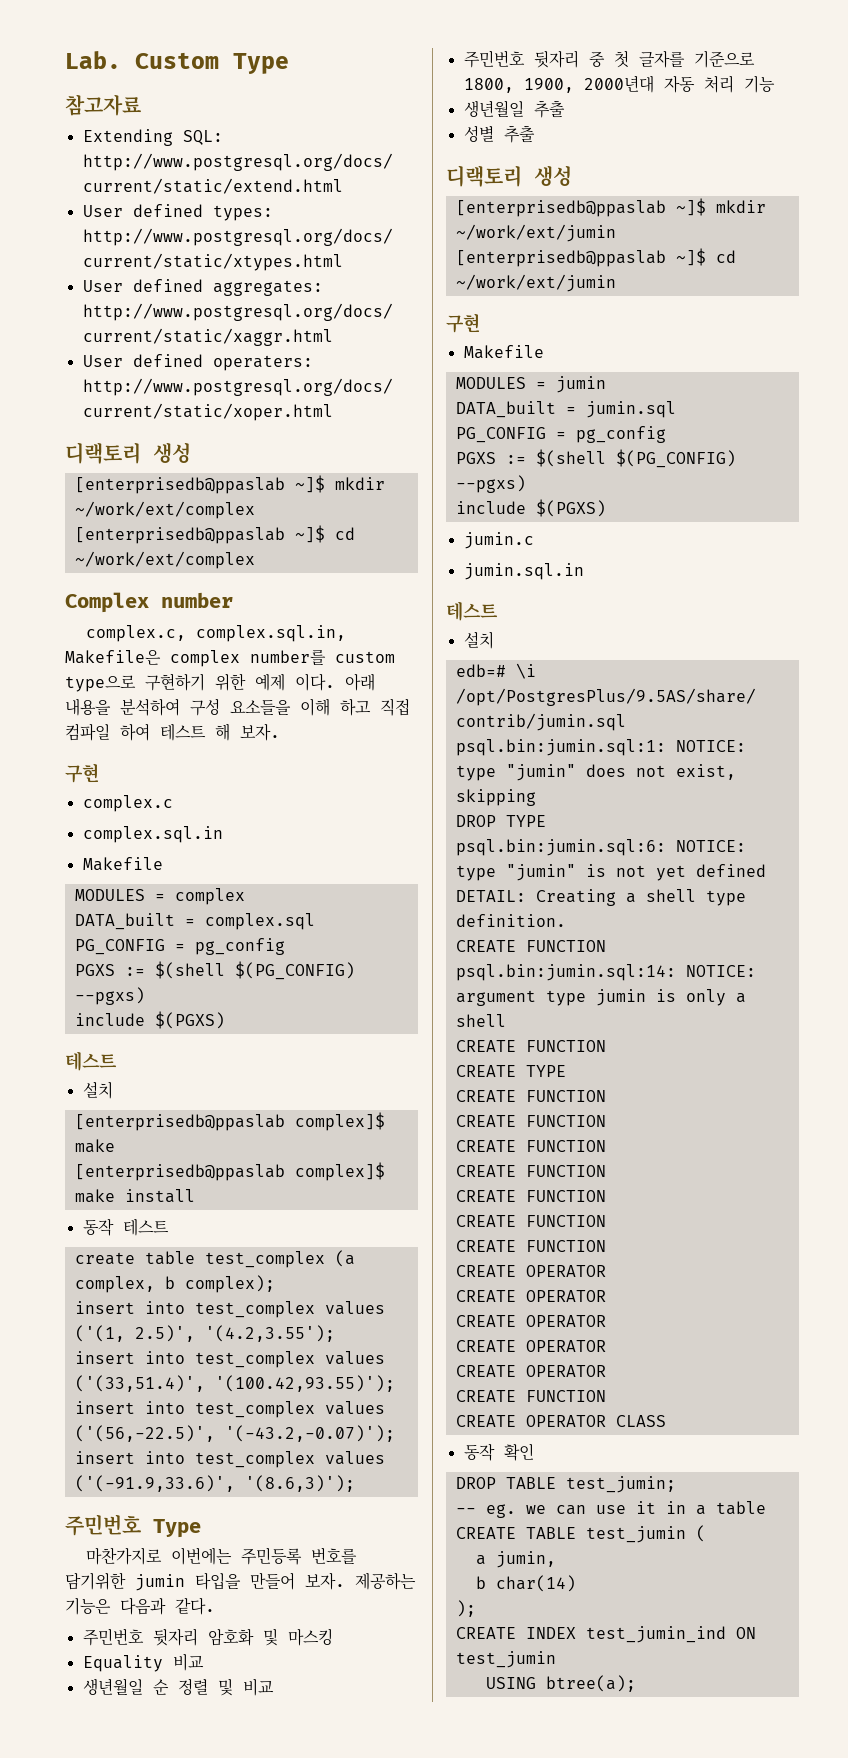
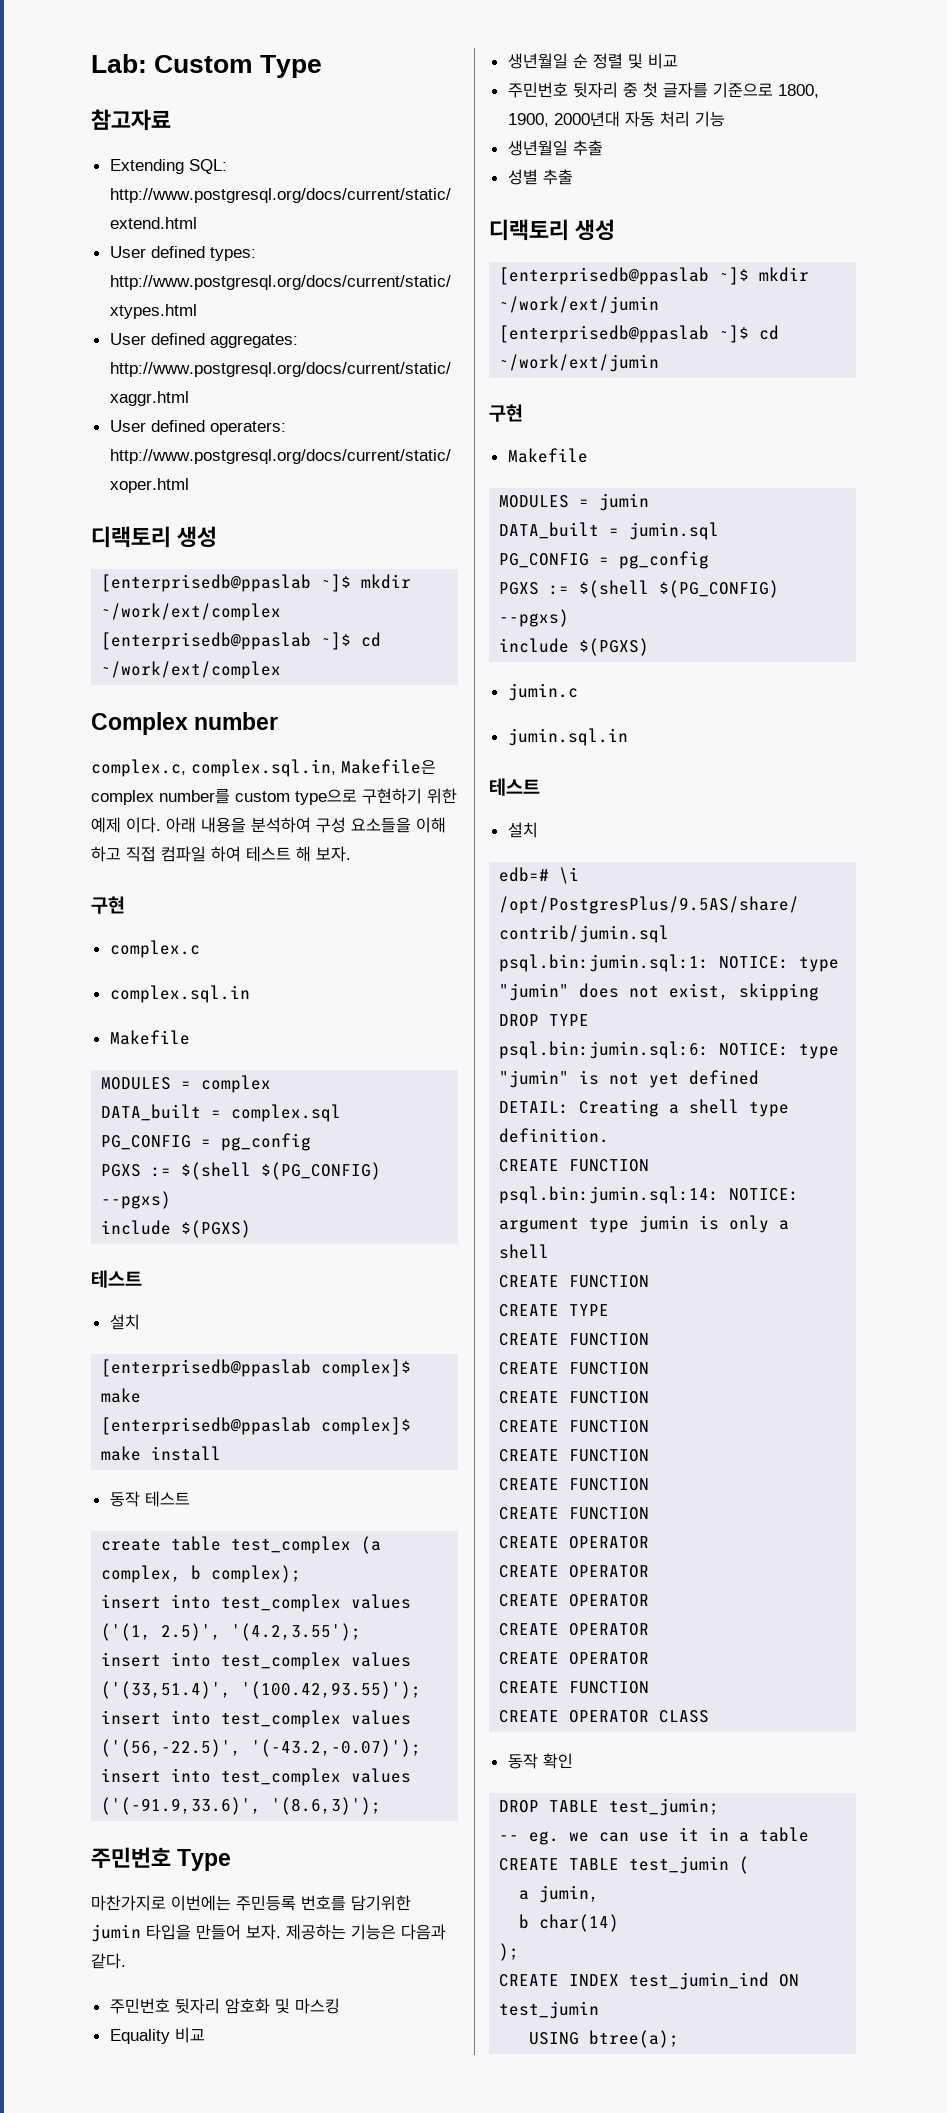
[65,51,121,69] Lab. -> [91,54,147,73] Lab:

